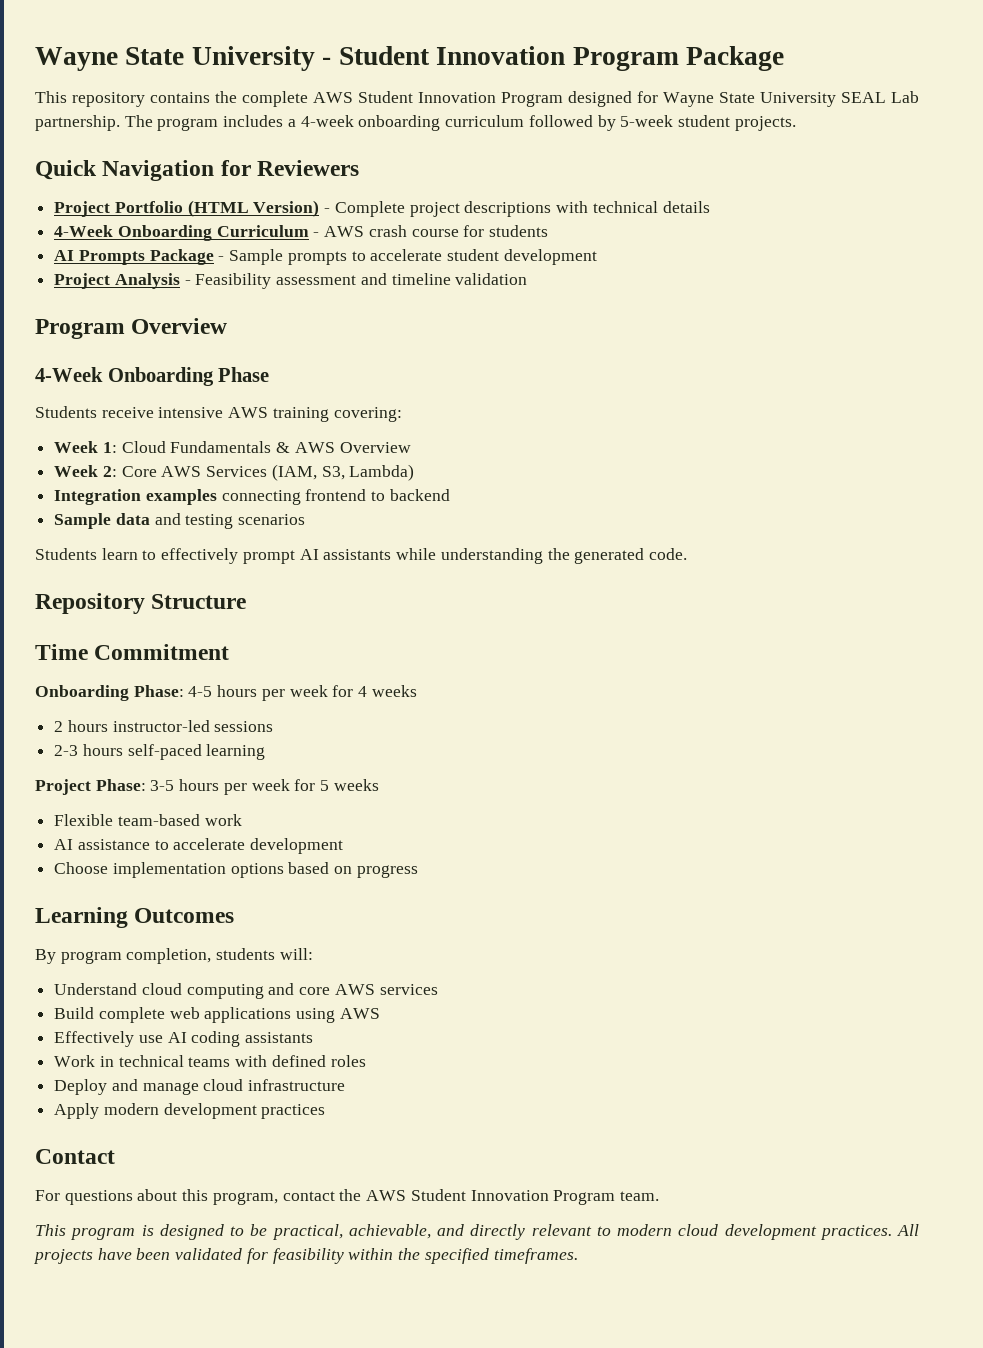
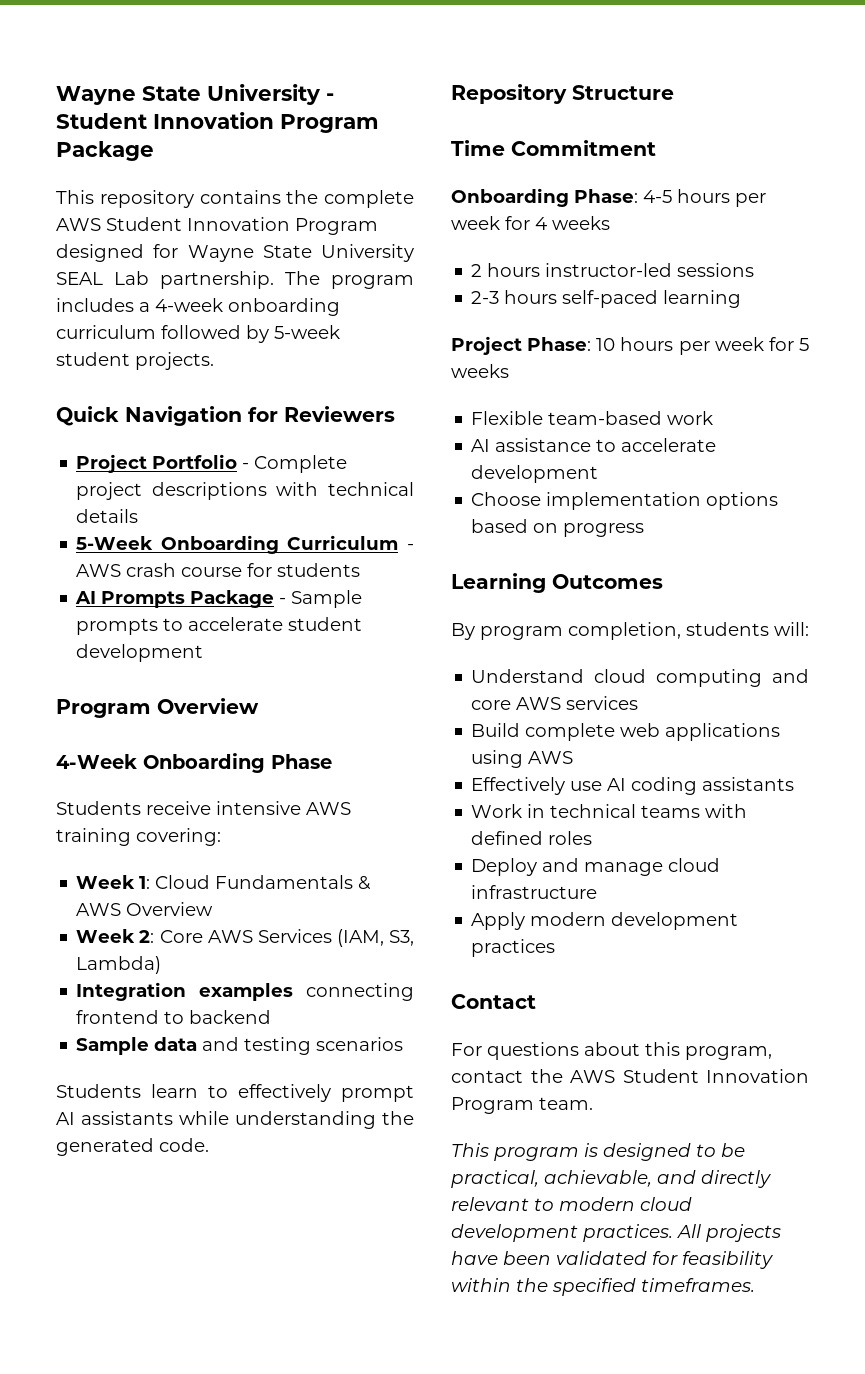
[187,200,320,217] (HTML Version) -> (238, 461) none
[54,225,114,237] 4-Week -> [76,536,154,550] 5-Week
[54,273,528,289] // Project Analysis - Feasibility assessment and timeline validation -> (204, 653) none
[150,780,175,791] 3-5 -> [596,338,616,351] 10

